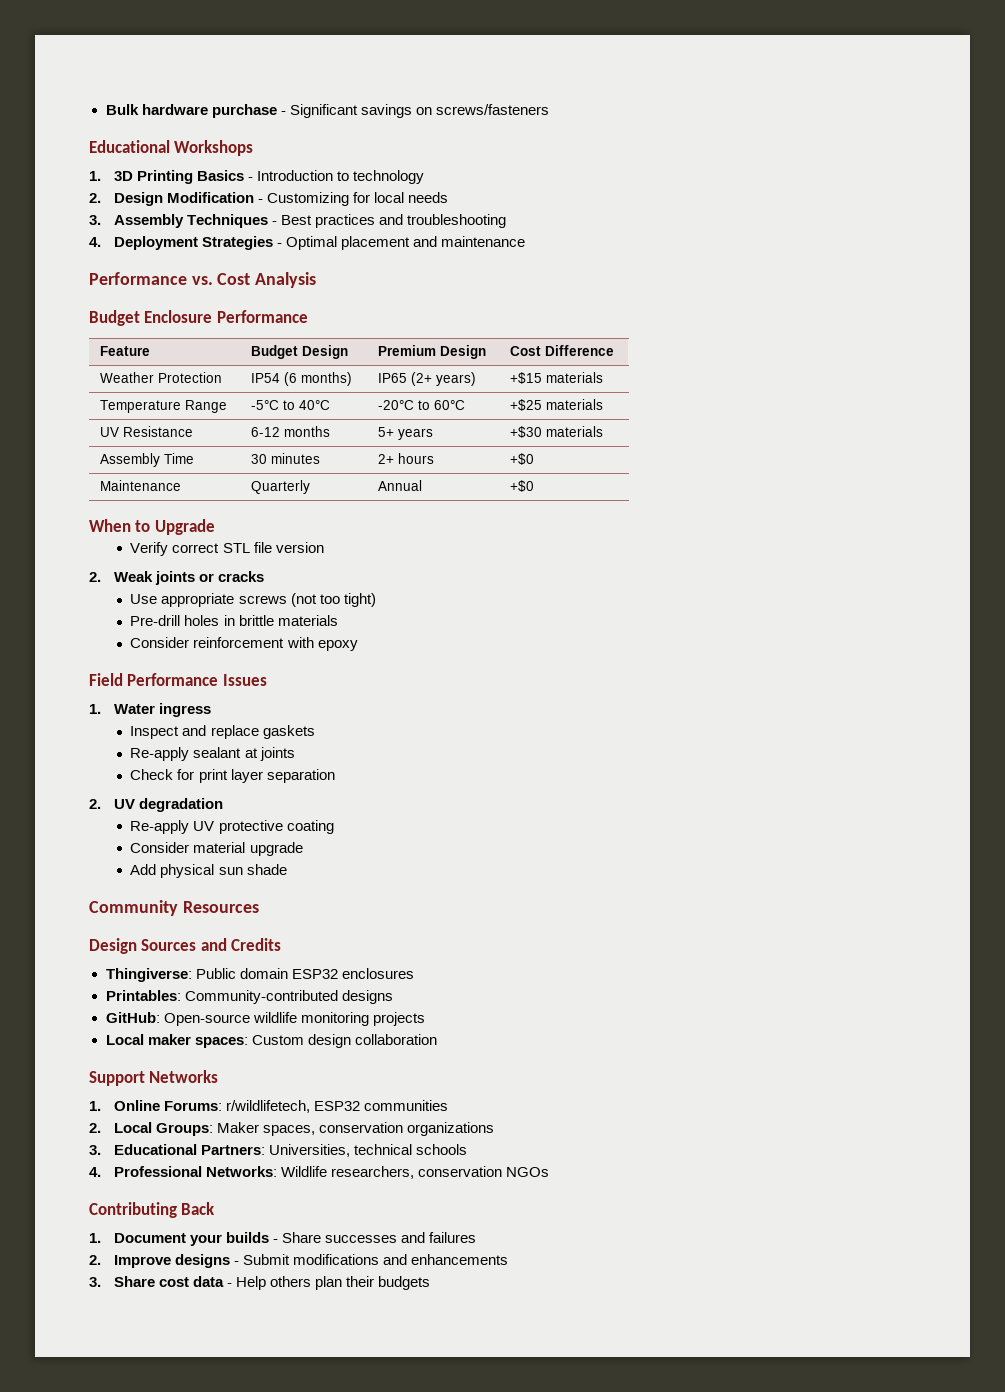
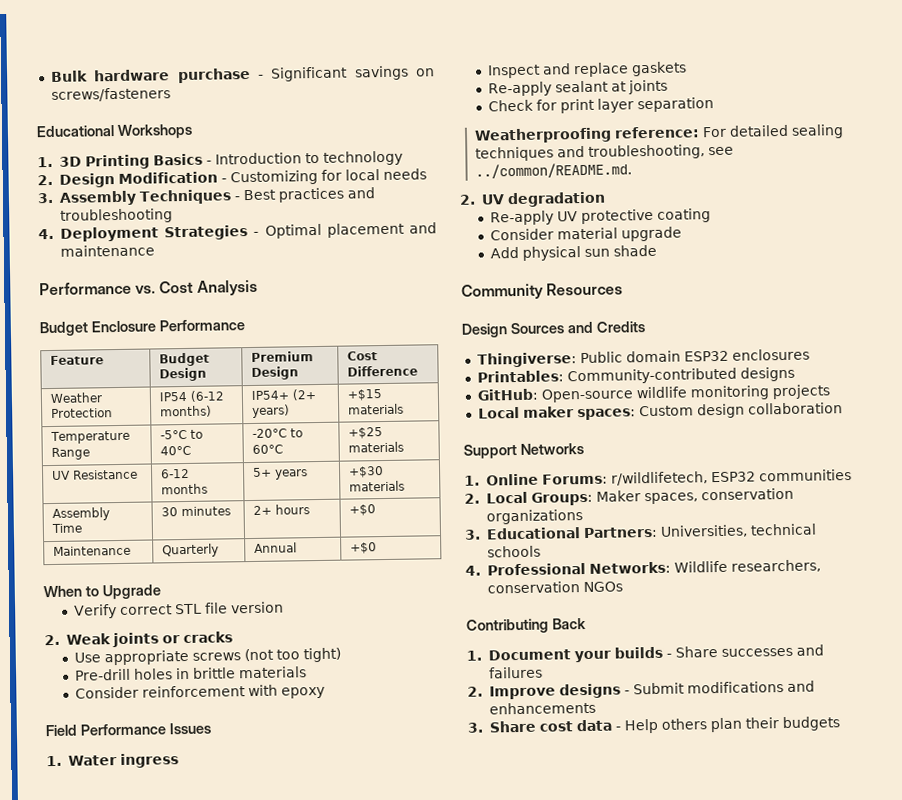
[284,372,298,386] (6 -> [190,390,225,402] (6-12
[378,373,408,383] IP65 -> [251,390,290,400] IP54+
(335, 776) none -> [473,124,844,144] [474,144,734,162] [474,162,632,179] // Weatherproofing reference: For detailed sealing techniques and troubleshooting, see ../common/README.md.

